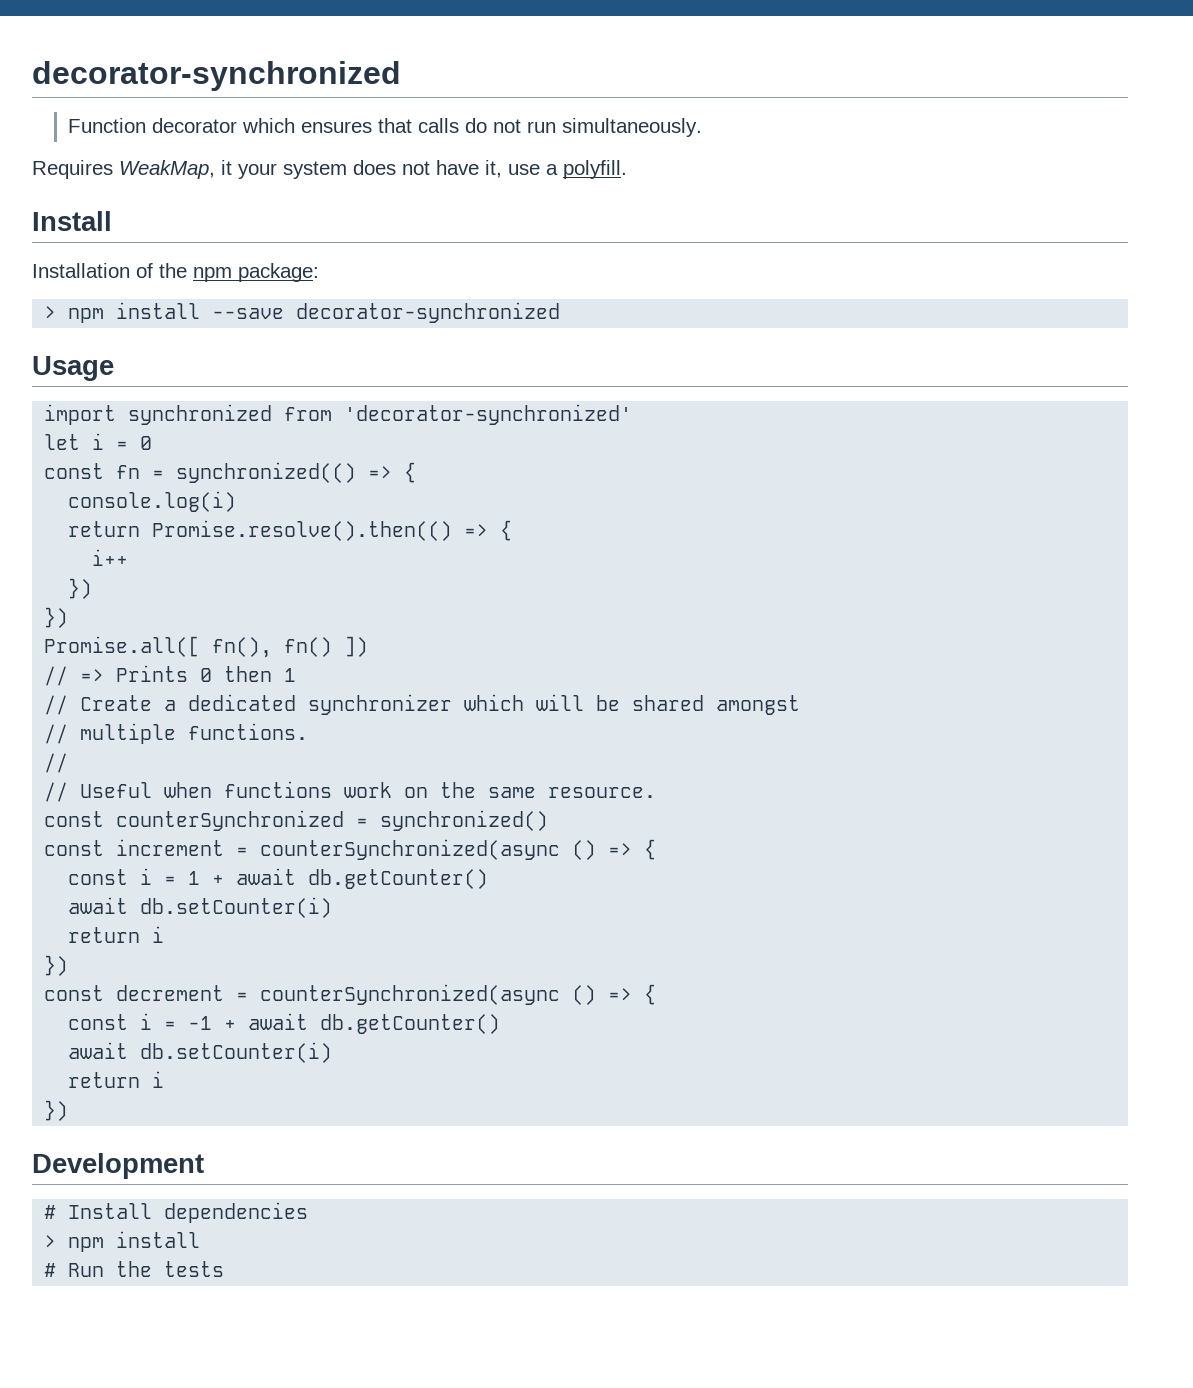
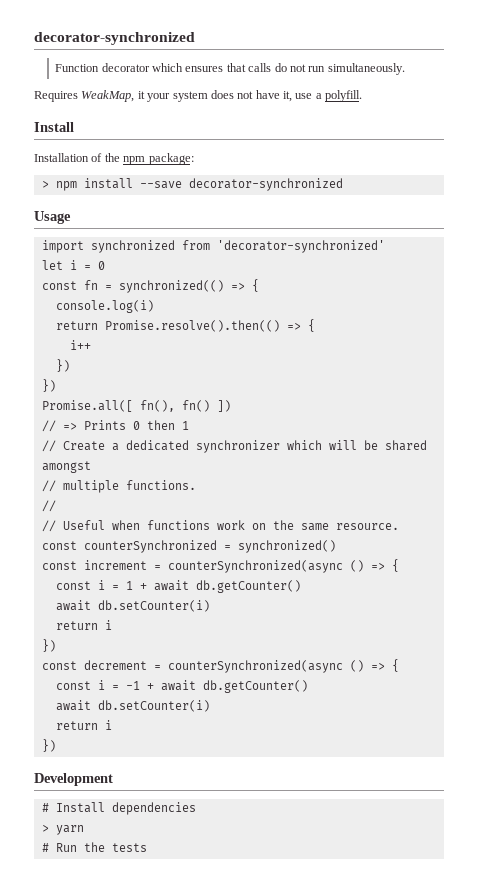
[68,1231,201,1252] npm install -> [55,825,84,835] yarn

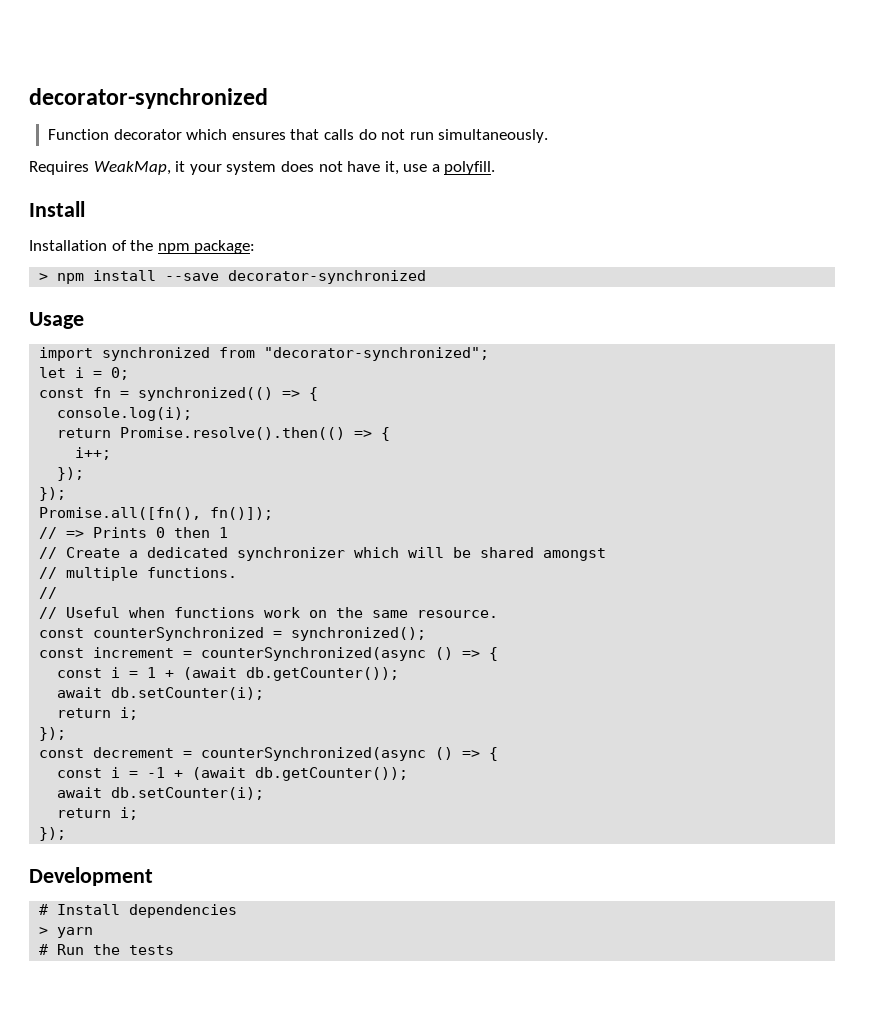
[216,240,385,253] 'decorator-synchronized' -> [264,347,490,361] "decorator-synchronized";
[97,261,105,270] 0 -> [111,367,130,380] 0;
[55,300,154,313] console.log(i) -> [57,407,193,421] console.log(i);
[69,340,91,350] [55,359,70,372] [41,379,56,392] [41,400,231,412] i++ // }) // }) // Promise.all([ fn(), fn() ]) -> [75,447,112,460] [57,467,85,481] [39,487,67,501] [39,507,274,520] i++; // }); // }); // Promise.all([fn(), fn()]);
[237,540,336,553] synchronized() -> [291,627,427,641] synchronized();
[153,580,301,593] [55,600,210,612] [55,620,112,630] [41,639,56,652] await db.getCounter() // await db.setCounter(i) // return i // }) -> [183,667,400,681] [57,687,265,700] [57,707,139,720] [39,727,67,741] (await db.getCounter()); // await db.setCounter(i); // return i; // });
[160,680,308,693] [55,700,210,712] [55,720,112,730] [41,739,56,752] await db.getCounter() // await db.setCounter(i) // return i // }) -> [192,767,409,781] [57,787,265,800] [57,807,139,820] [39,827,67,841] (await db.getCounter()); // await db.setCounter(i); // return i; // });

